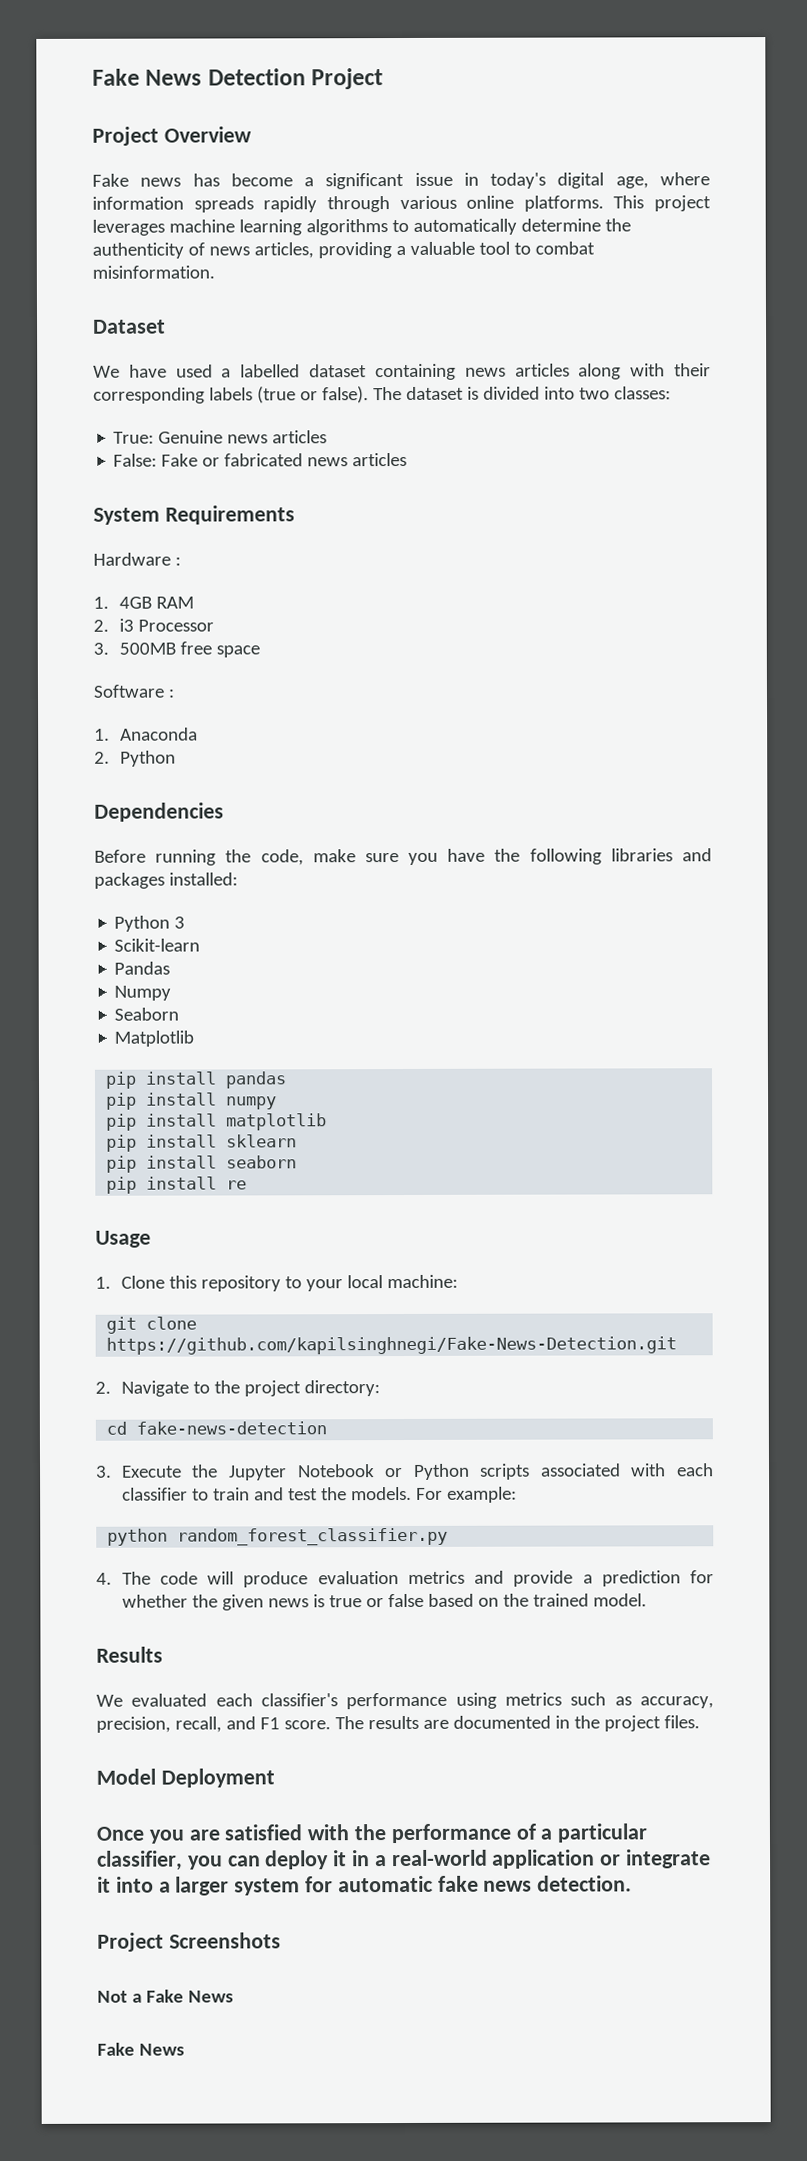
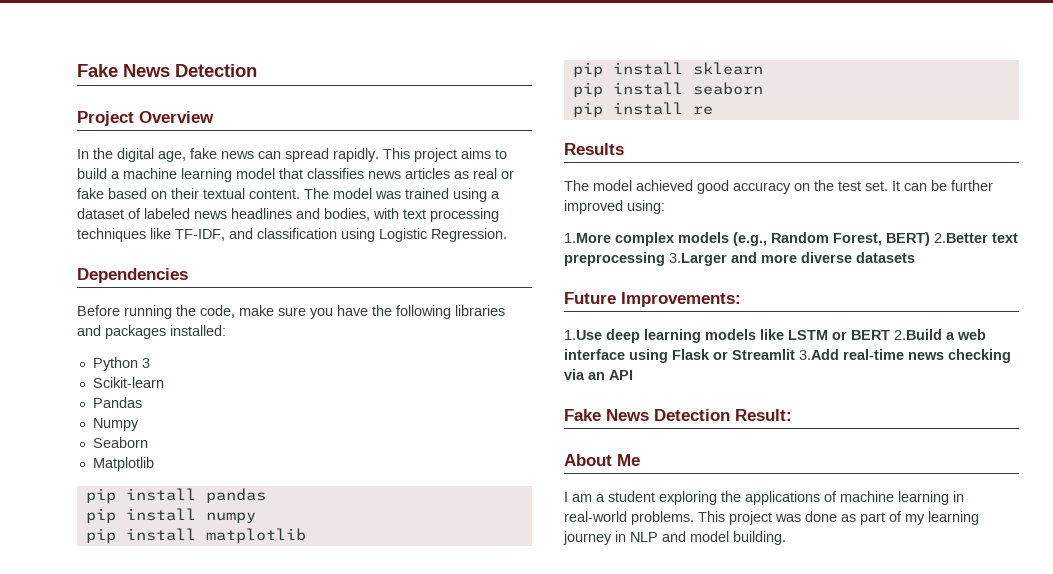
[92,68,384,90] Fake News Detection Project -> [77,64,257,77] Fake News Detection
[92,172,710,190] [92,195,711,213] [92,218,631,236] [92,241,595,259] [92,265,215,279] [93,319,166,334] [93,363,712,381] [93,386,671,404] [113,430,328,444] [113,452,408,467] [93,505,295,525] [93,552,181,566] [93,596,194,609] [93,618,214,632] [93,641,260,658] [93,684,174,698] [94,727,198,741] [94,750,176,767] Fake news has become a significant issue in today's digital age, where information spreads rapidly through various online platforms. This project leverages machine learning algorithms to automatically determine the authenticity of news articles, providing a valuable tool to combat misinformation. // Dataset // We have used a labelled dataset containing news articles along with their corresponding labels (true or false). The dataset is divided into two classes: // True: Genuine news articles // False: Fake or fabricated news articles // System Requirements // Hardware : // 1. 4GB RAM // 2. i3 Processor // 3. 500MB free space // Software : // 1. Anaconda // 2. Python -> [77,148,507,162] [77,168,514,182] [77,188,500,202] [77,208,499,222] [77,228,507,242] In the digital age, fake news can spread rapidly. This project aims to build a machine learning model that classifies news articles as real or fake based on their textual content. The model was trained using a dataset of labeled news headlines and bodies, with text processing techniques like TF-IDF, and classification using Logistic Regression.
[95,1230,151,1248] [95,1274,458,1292] [106,1316,198,1334] [106,1336,678,1355] [95,1380,380,1397] [106,1421,328,1435] [96,1463,714,1481] [121,1486,517,1503] [107,1527,449,1546] [96,1570,714,1588] [121,1593,647,1611] [96,1646,163,1663] [96,1692,714,1710] [96,1715,700,1733] [96,1768,275,1788] [96,1823,648,1844] [97,1849,712,1871] [97,1875,633,1896] [97,1932,281,1952] [97,1989,234,2003] [97,2042,185,2056] Usage // 1. Clone this repository to your local machine: // git clone https://github.com/kapilsinghnegi/Fake-News-Detection.git // 2. Navigate to the project directory: // cd fake-news-detection // 3. Execute the Jupyter Notebook or Python scripts associated with each classifier to train and test the models. For example: // python random_forest_classifier.py // 4. The code will produce evaluation metrics and provide a prediction for whether the given news is true or false based on the trained model. // Results // We evaluated each classifier's performance using metrics such as accuracy, precision, recall, and F1 score. The results are documented in the project files. // Model Deployment // Once you are satisfied with the performance of a particular classifier, you can deploy it in a real-world application or integrate it into a larger system for automatic fake news detection. // Project Screenshots // Not a Fake News // Fake News -> [564,143,624,155] [564,180,993,194] [564,200,665,214] [564,232,1018,246] [564,252,915,266] [564,292,741,307] [564,329,986,343] [564,349,1011,363] [564,369,633,380] [564,409,792,421] [564,454,640,466] [564,491,964,505] [564,511,979,525] [563,531,786,545] Results // The model achieved good accuracy on the test set. It can be further improved using: // 1.More complex models (e.g., Random Forest, BERT) 2.Better text preprocessing 3.Larger and more diverse datasets // Future Improvements: // 1.Use deep learning models like LSTM or BERT 2.Build a web interface using Flask or Streamlit 3.Add real-time news checking via an API // Fake News Detection Result: // About Me // I am a student exploring the applications of machine learning in real-world problems. This project was done as part of my learning journey in NLP and model building.

